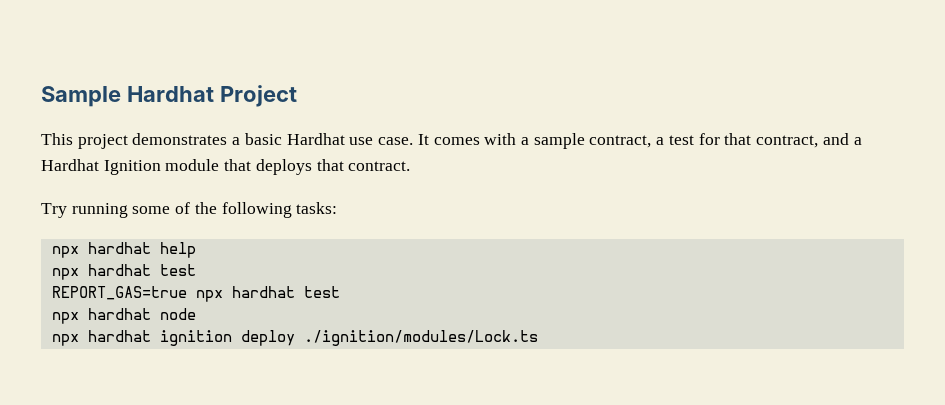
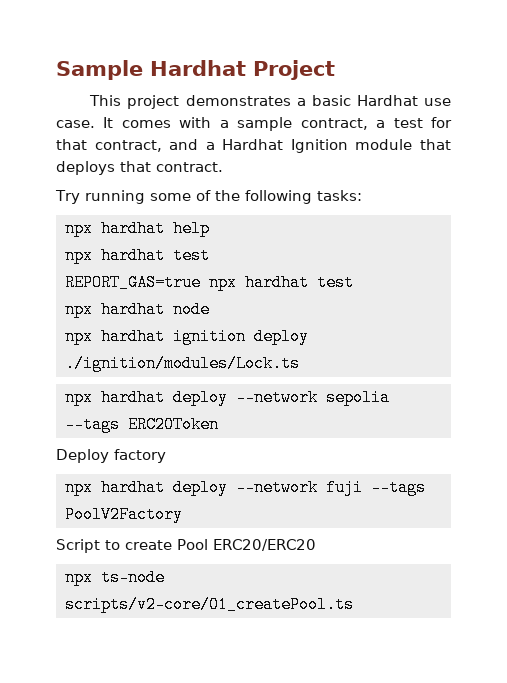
(538, 338) none -> [64,389,390,406] [64,416,219,433] [56,449,166,463] [64,479,426,496] [64,506,183,523] [56,539,316,553] [64,569,165,586] [64,596,354,613] // npx hardhat deploy --network sepolia --tags ERC20Token // Deploy factory // npx hardhat deploy --network fuji --tags PoolV2Factory // Script to create Pool ERC20/ERC20 // npx ts-node scripts/v2-core/01_createPool.ts

